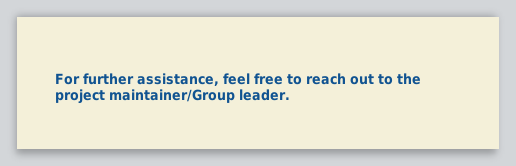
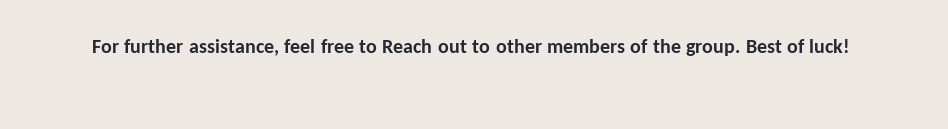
[306,73,346,85] reach -> [382,39,433,53] Reach
[397,73,421,85] [55,89,290,104] the project maintainer/Group leader. -> [495,39,851,56] other members of the group. Best of luck!

